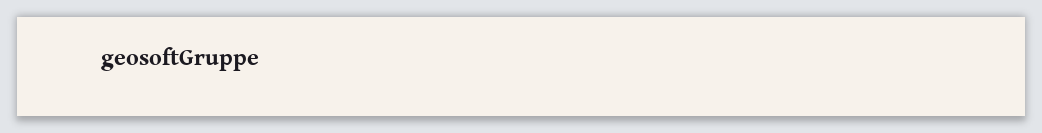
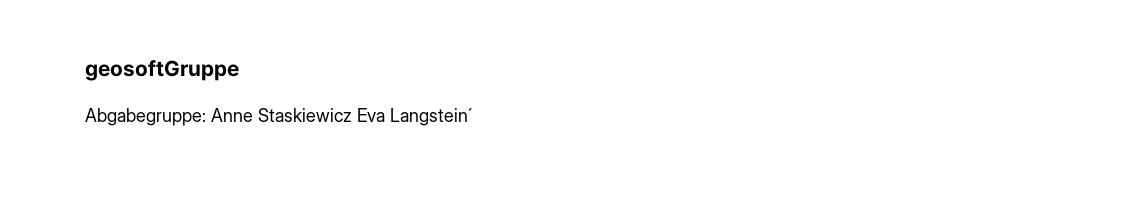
(259, 59) none -> [85,108,472,126] // Abgabegruppe: Anne Staskiewicz Eva Langstein´

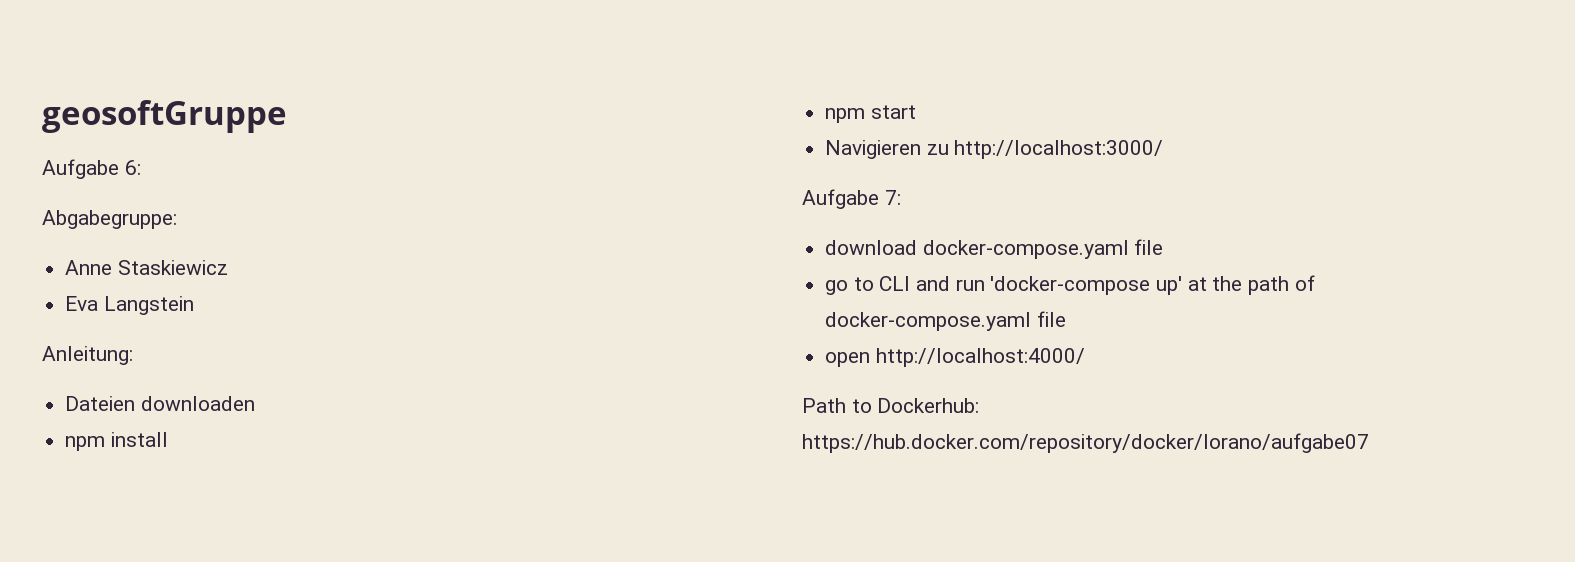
(239, 70) none -> [42,159,141,179] // Aufgabe 6:
(206, 117) none -> (177, 219) //
[357,108,472,126] Eva Langstein´ -> [65,296,194,315] [42,346,133,365] [65,396,255,411] [65,432,168,451] [825,105,916,123] [825,140,1164,159] [802,189,901,209] [825,239,1164,259] [825,275,1315,295] [825,311,1066,331] [825,348,1085,367] [802,398,980,413] [802,433,1369,453] // Eva Langstein // Anleitung: // Dateien downloaden // npm install // npm start // Navigieren zu http://localhost:3000/ // Aufgabe 7: // download docker-compose.yaml file // go to CLI and run 'docker-compose up' at the path of docker-compose.yaml file // open http://localhost:4000/ // Path to Dockerhub: https://hub.docker.com/repository/docker/lorano/aufgabe07

